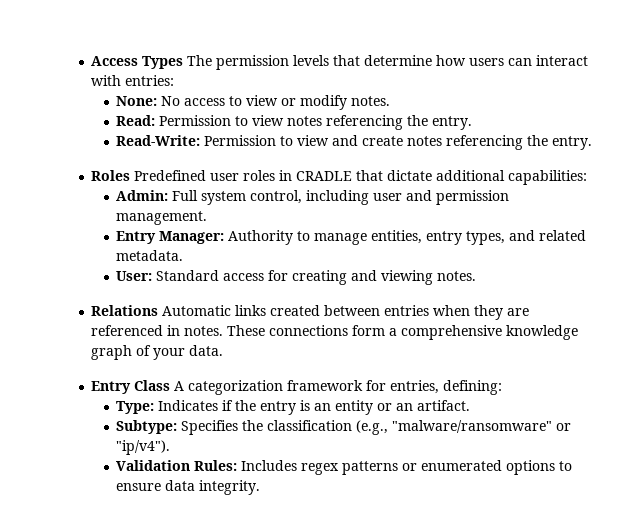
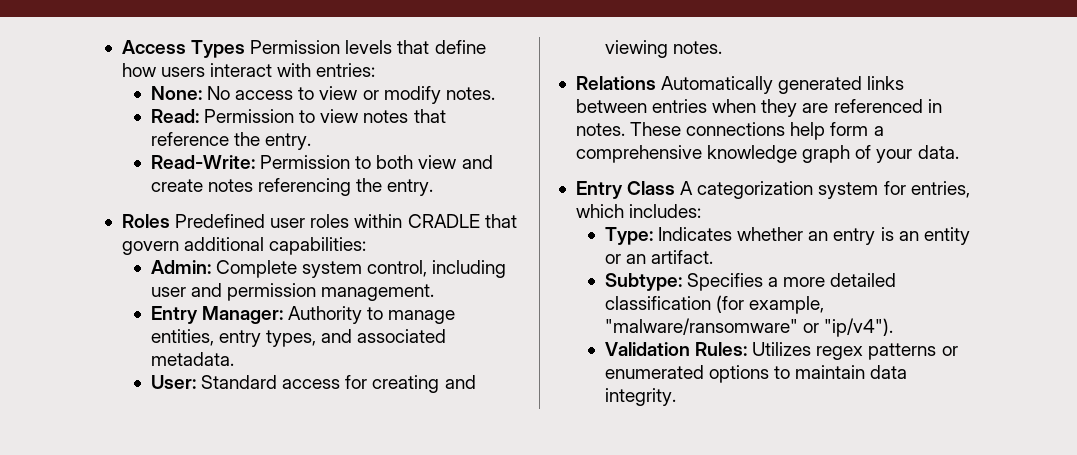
[187,55,290,70] The permission -> [250,40,341,54] Permission
[364,55,433,66] determine -> [434,40,486,54] define
[508,58,533,66] can -> (206, 72) none
[326,115,404,130] referencing -> [413,109,446,123] [150,132,229,146] that reference
(294, 141) none -> [376,155,414,169] both
[279,170,293,181] in -> [354,214,403,228] within
[387,170,433,181] dictate -> [121,241,179,255] govern
[172,190,199,201] Full -> [216,260,298,278] Complete
[539,230,587,241] related -> [357,329,447,343] associated
[162,305,321,316] Automatic links created -> [661,76,905,94] Automatically generated links
(349, 330) none -> [790,122,826,140] help
[287,380,364,391] framework -> [818,182,879,199] system
[443,380,503,395] defining: -> [575,204,702,218] which includes:
[222,400,257,411] if the -> [737,227,829,241] whether an
[242,420,389,435] the classification (e.g., -> [768,273,897,287] [604,295,825,314] a more detailed classification (for example,
[241,460,298,471] Includes -> [752,342,812,356] Utilizes
[116,483,162,491] ensure -> [795,365,866,379] maintain

